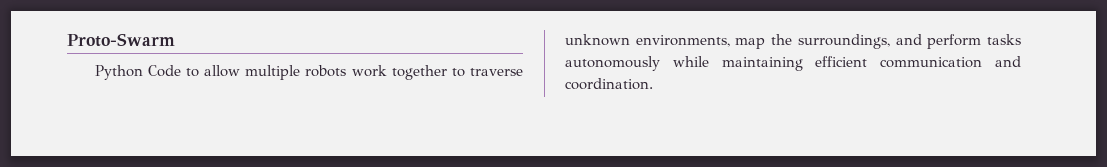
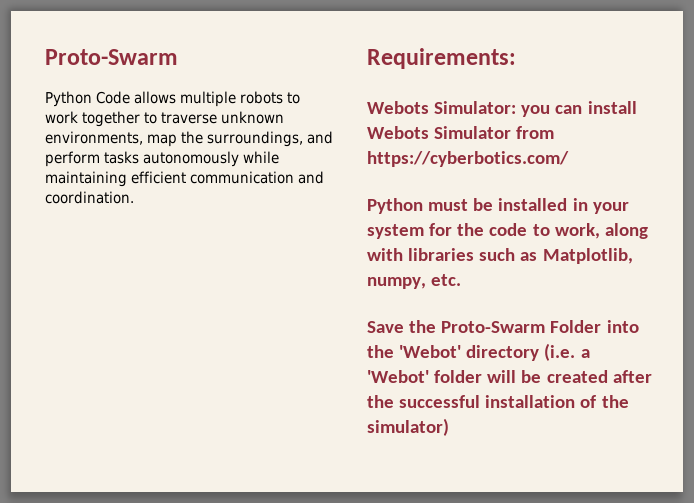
[186,65,241,77] to allow -> [134,91,177,104] allows
(347, 71) none -> [287,92,301,104] to
(653, 84) none -> [367,48,516,69] [367,101,637,117] [367,126,555,139] [367,151,569,167] [367,198,629,214] [367,223,648,239] [367,248,633,264] [367,274,462,289] [367,320,639,333] [367,343,590,361] [367,370,652,383] [367,395,629,408] [367,418,449,436] // Requirements: // Webots Simulator: you can install Webots Simulator from https://cyberbotics.com/ // Python must be installed in your system for the code to work, along with libraries such as Matplotlib, numpy, etc. // Save the Proto-Swarm Folder into the 'Webot' directory (i.e. a 'Webot' folder will be created after the successful installation of the simulator)

